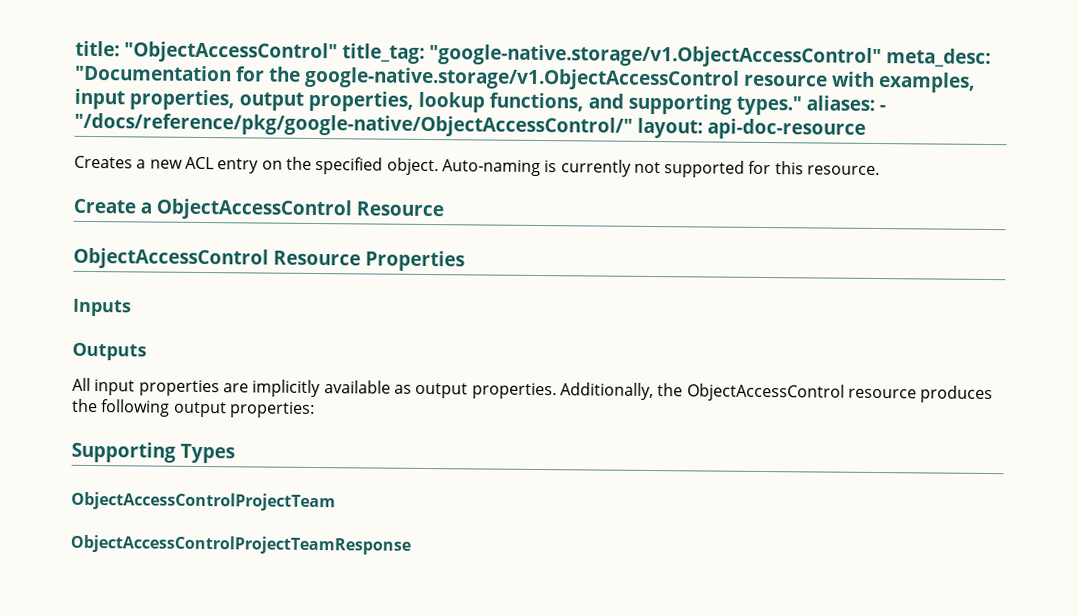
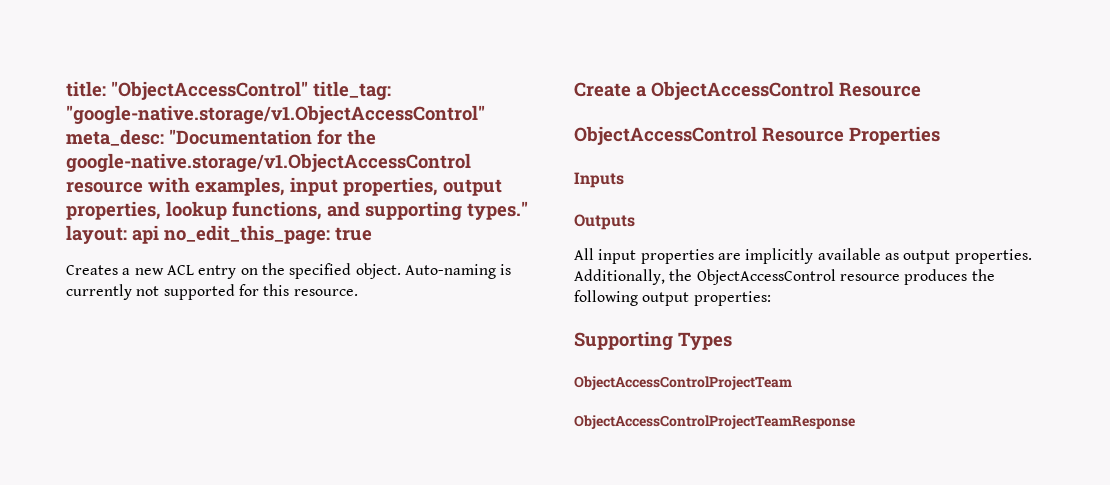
[806,95,886,112] [74,112,866,140] aliases: - "/docs/reference/pkg/google-native/ObjectAccessControl/" layout: api-doc-resource -> [66,225,372,244] layout: api no_edit_this_page: true

